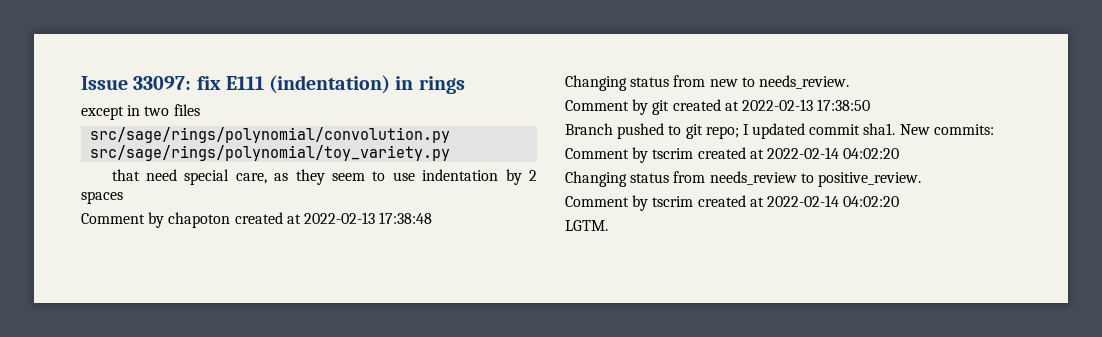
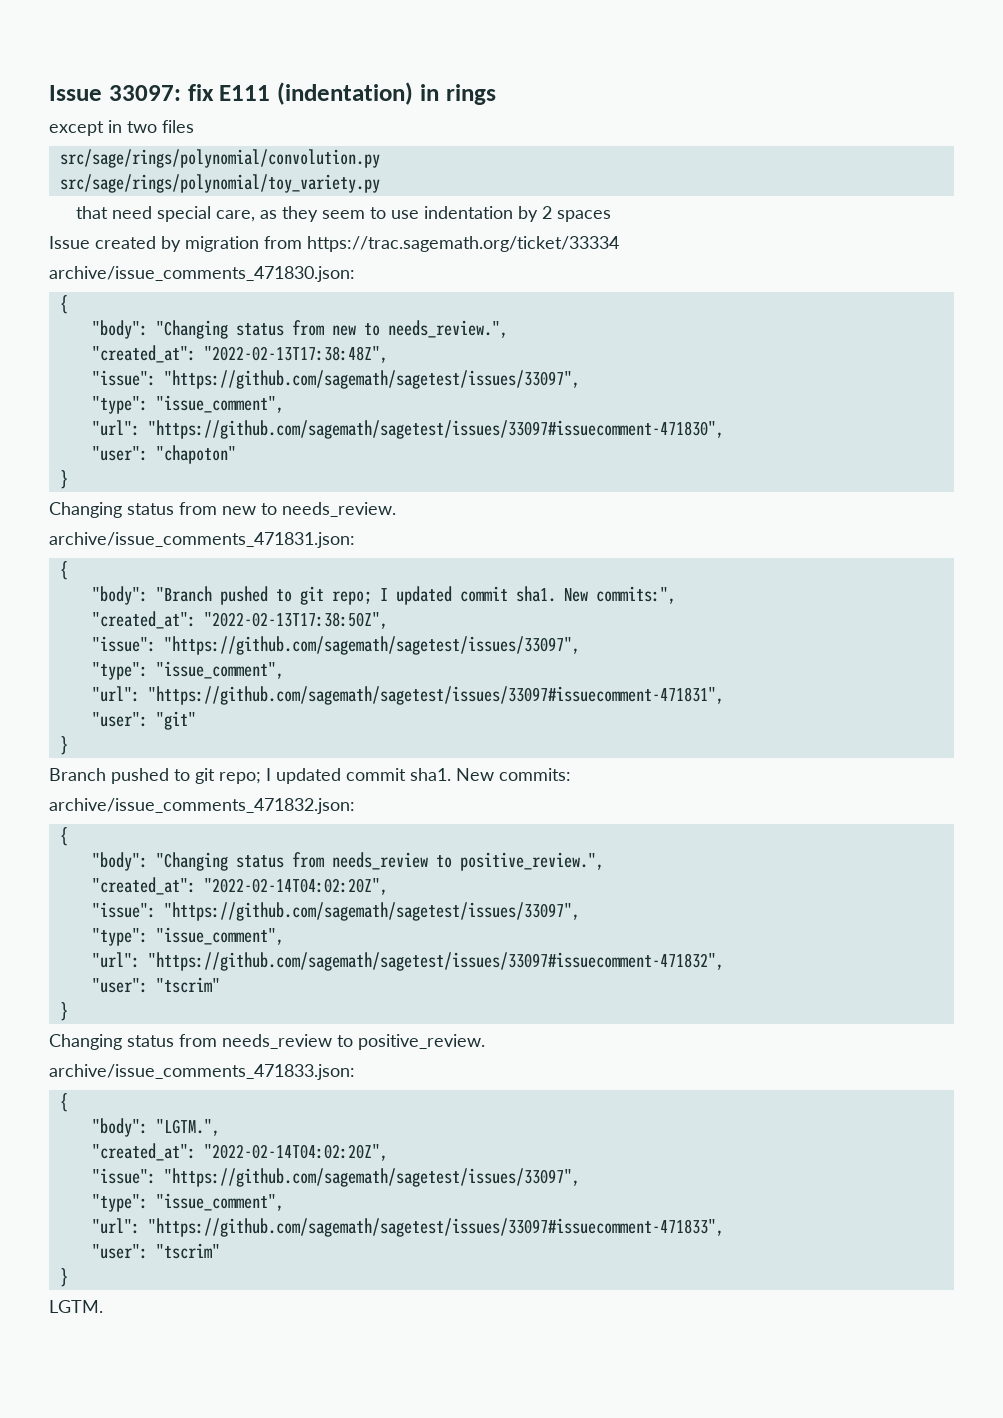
[81,212,433,228] Comment by chapoton created at 2022-02-13 17:38:48 -> [49,236,619,252] [49,266,355,282] [59,295,68,314] [91,320,508,339] [91,345,388,363] [91,370,580,389] [91,395,284,414] [91,420,724,439] [91,445,236,464] [59,470,68,489] Issue created by migration from https://trac.sagemath.org/ticket/33334 // archive/issue_comments_471830.json: // { // "body": "Changing status from new to needs_review.", // "created_at": "2022-02-13T17:38:48Z", // "issue": "https://github.com/sagemath/sagetest/issues/33097", // "type": "issue_comment", // "url": "https://github.com/sagemath/sagetest/issues/33097#issuecomment-471830", // "user": "chapoton" // }
[565,99,871,115] Comment by git created at 2022-02-13 17:38:50 -> [49,532,355,548] [59,561,68,580] [91,586,676,605] [91,611,388,629] [91,636,580,655] [91,661,284,680] [91,686,724,705] [91,711,196,730] [59,736,68,755] archive/issue_comments_471831.json: // { // "body": "Branch pushed to git repo; I updated commit sha1. New commits:", // "created_at": "2022-02-13T17:38:50Z", // "issue": "https://github.com/sagemath/sagetest/issues/33097", // "type": "issue_comment", // "url": "https://github.com/sagemath/sagetest/issues/33097#issuecomment-471831", // "user": "git" // }
[565,147,900,163] Comment by tscrim created at 2022-02-14 04:02:20 -> [49,798,355,814] [59,827,68,846] [91,852,604,871] [91,877,388,895] [91,902,580,921] [91,927,284,946] [91,952,724,971] [91,977,220,993] [59,1002,68,1021] archive/issue_comments_471832.json: // { // "body": "Changing status from needs_review to positive_review.", // "created_at": "2022-02-14T04:02:20Z", // "issue": "https://github.com/sagemath/sagetest/issues/33097", // "type": "issue_comment", // "url": "https://github.com/sagemath/sagetest/issues/33097#issuecomment-471832", // "user": "tscrim" // }
[565,195,900,211] Comment by tscrim created at 2022-02-14 04:02:20 -> [49,1064,355,1080] [59,1093,68,1112] [91,1118,220,1137] [91,1143,388,1161] [91,1168,580,1187] [91,1193,284,1212] [91,1218,724,1237] [91,1243,220,1259] [59,1268,68,1287] archive/issue_comments_471833.json: // { // "body": "LGTM.", // "created_at": "2022-02-14T04:02:20Z", // "issue": "https://github.com/sagemath/sagetest/issues/33097", // "type": "issue_comment", // "url": "https://github.com/sagemath/sagetest/issues/33097#issuecomment-471833", // "user": "tscrim" // }

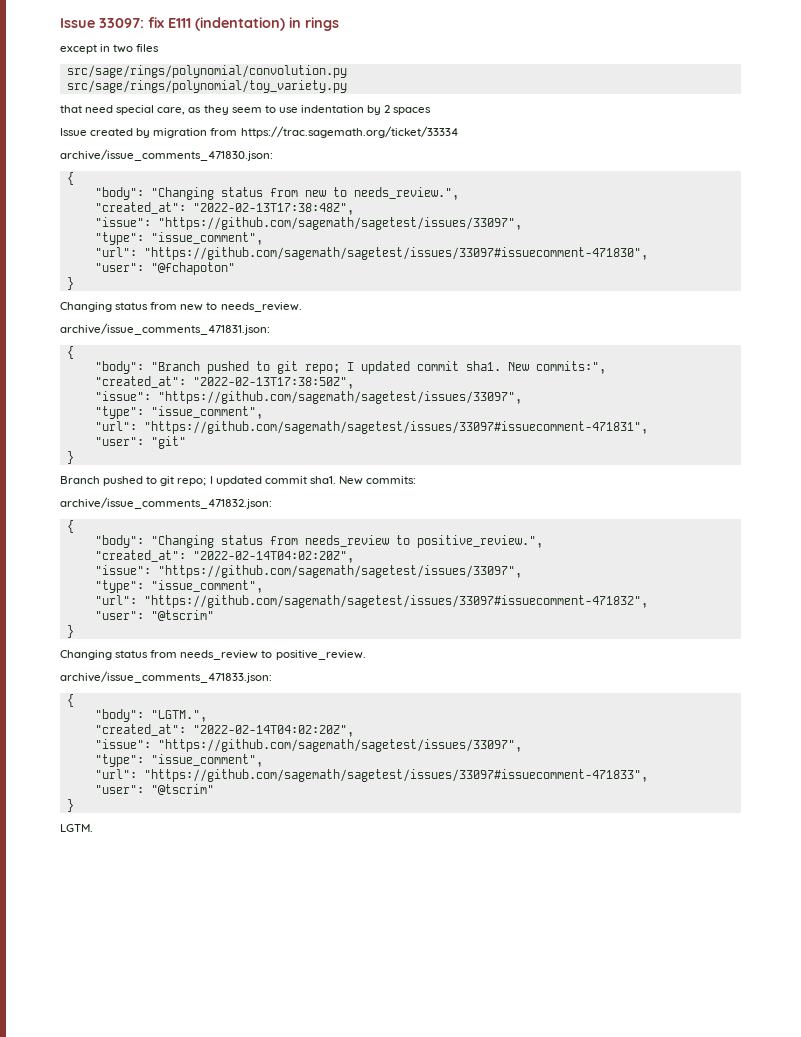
[155,445,236,464] "chapoton" -> [150,262,235,275] "@fchapoton"
[155,977,220,993] "tscrim" -> [150,610,214,621] "@tscrim"
[155,1243,220,1259] "tscrim" -> [150,784,214,795] "@tscrim"

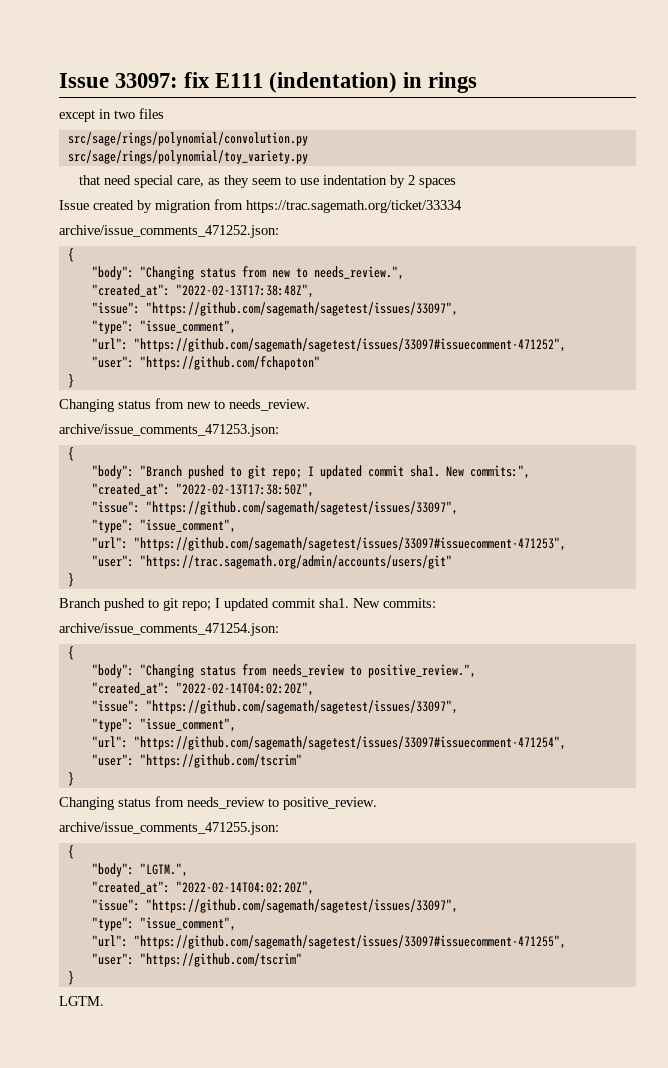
[60,149,273,161] archive/issue_comments_471830.json: -> [59,225,279,238] archive/issue_comments_471252.json:
[143,247,648,260] [94,262,235,275] "https://github.com/sagemath/sagetest/issues/33097#issuecomment-471830", // "user": "@fchapoton" -> [133,338,566,352] [91,356,320,370] "https://github.com/sagemath/sagetest/issues/33097#issuecomment-471252", // "user": "https://github.com/fchapoton"
[60,323,270,335] archive/issue_comments_471831.json: -> [59,424,279,437] archive/issue_comments_471253.json:
[143,421,648,434] [94,436,186,449] "https://github.com/sagemath/sagetest/issues/33097#issuecomment-471831", // "user": "git" -> [133,537,566,551] [91,555,452,569] "https://github.com/sagemath/sagetest/issues/33097#issuecomment-471253", // "user": "https://trac.sagemath.org/admin/accounts/users/git"
[60,497,272,509] archive/issue_comments_471832.json: -> [59,623,279,636] archive/issue_comments_471254.json:
[143,595,648,608] [94,610,214,621] "https://github.com/sagemath/sagetest/issues/33097#issuecomment-471832", // "user": "@tscrim" -> [133,736,566,750] [91,754,302,768] "https://github.com/sagemath/sagetest/issues/33097#issuecomment-471254", // "user": "https://github.com/tscrim"
[60,671,272,683] archive/issue_comments_471833.json: -> [59,822,279,835] archive/issue_comments_471255.json:
[143,769,648,782] [94,784,214,795] "https://github.com/sagemath/sagetest/issues/33097#issuecomment-471833", // "user": "@tscrim" -> [133,935,566,949] [91,953,302,967] "https://github.com/sagemath/sagetest/issues/33097#issuecomment-471255", // "user": "https://github.com/tscrim"

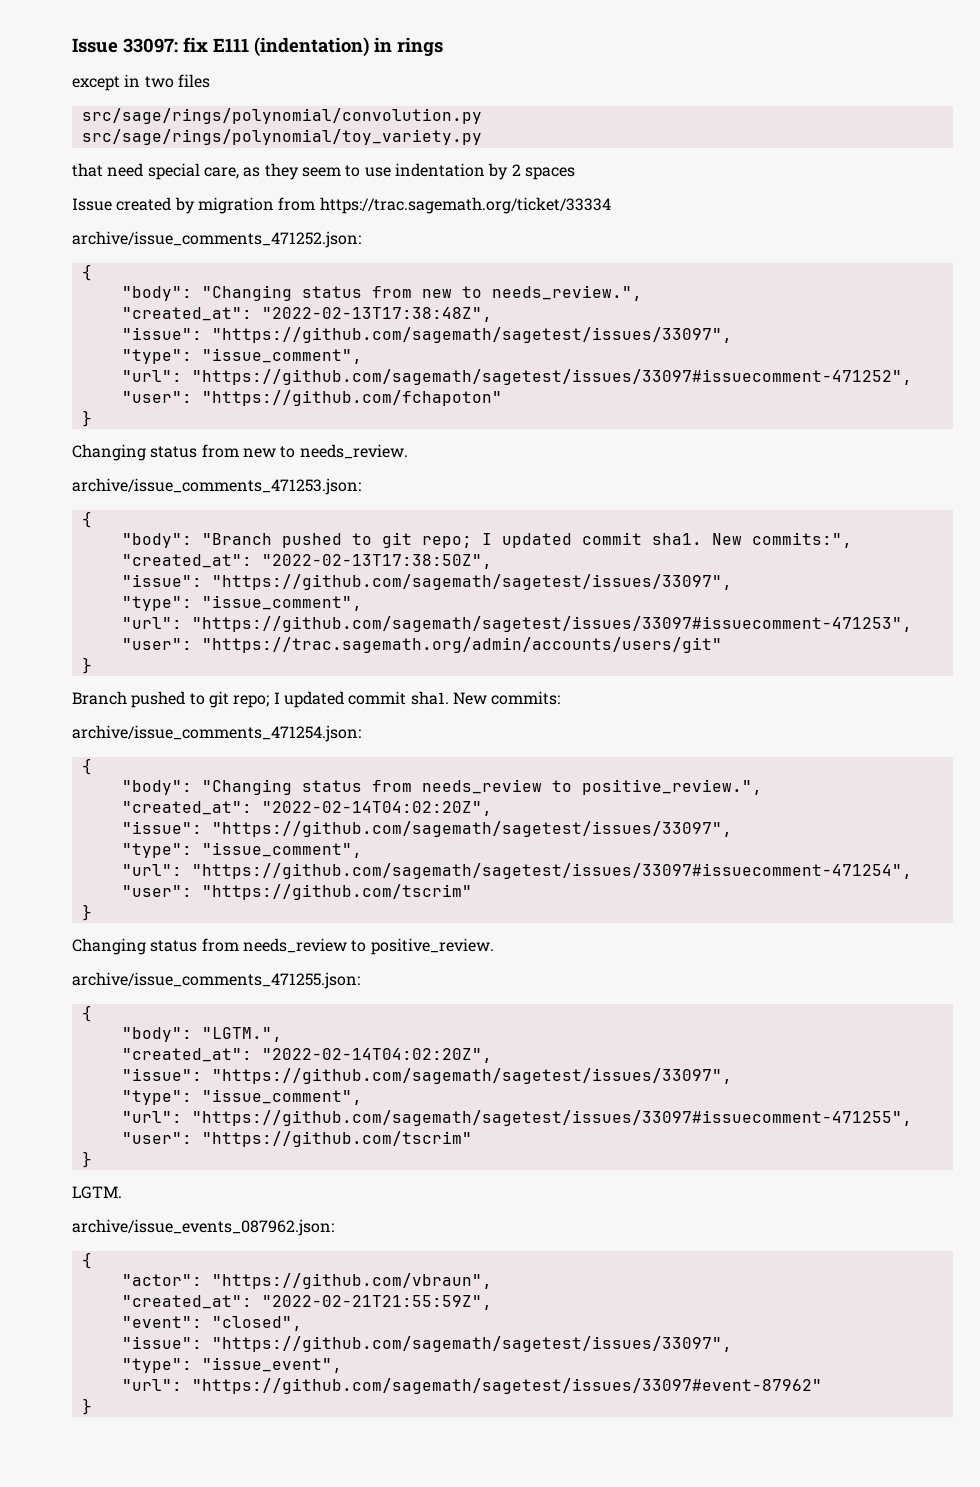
(104, 1001) none -> [72,1219,334,1236] [81,1252,92,1269] [121,1273,492,1289] [121,1295,492,1310] [121,1316,302,1331] [121,1336,732,1352] [121,1357,342,1373] [121,1378,822,1394] [81,1398,92,1415] // archive/issue_events_087962.json: // { // "actor": "https://github.com/vbraun", // "created_at": "2022-02-21T21:55:59Z", // "event": "closed", // "issue": "https://github.com/sagemath/sagetest/issues/33097", // "type": "issue_event", // "url": "https://github.com/sagemath/sagetest/issues/33097#event-87962" // }

